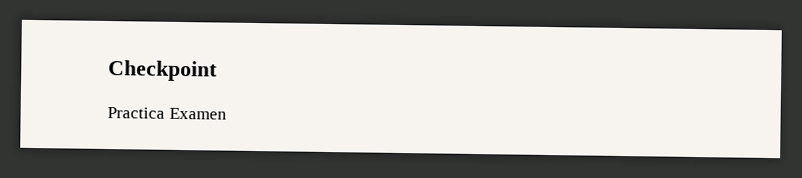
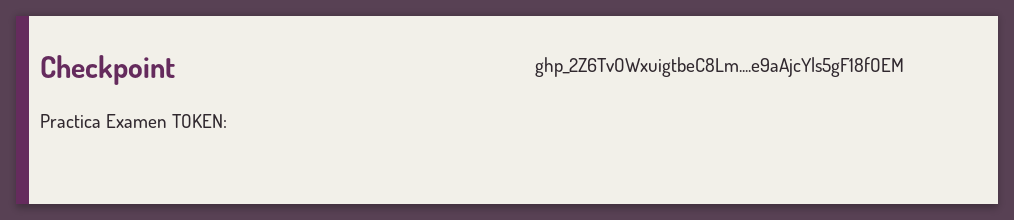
(227, 113) none -> [172,114,228,128] [535,57,904,77] TOKEN: ghp_2Z6TvOWxuigtbeC8Lm....e9aAjcYls5gF18fOEM

